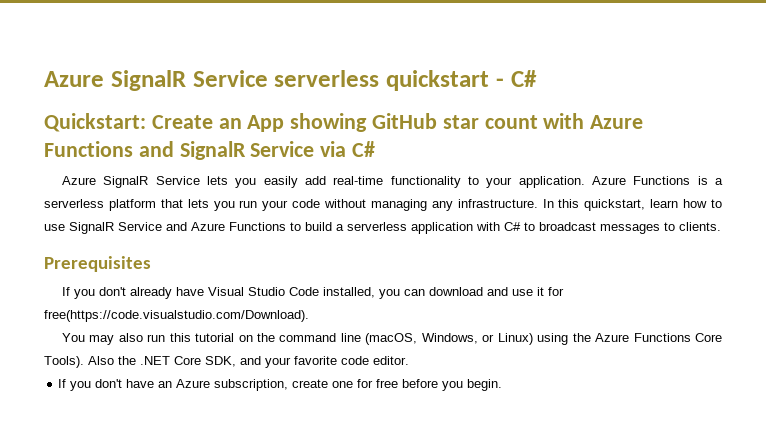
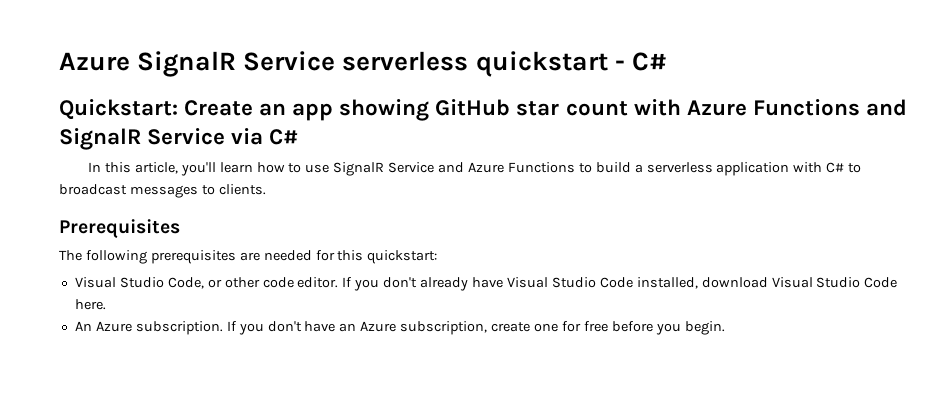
[247,115,285,132] App -> [292,103,334,121] app
[61,176,724,188] [44,199,646,211] Azure SignalR Service lets you easily add real-time functionality to your application. Azure Functions is a serverless platform that lets you run your code without managing any infrastructure. In this quickstart, -> [87,162,216,176] In this article, you'll
(151, 264) none -> [59,250,438,264] [74,277,339,289] The following prerequisites are needed for this quickstart: // Visual Studio Code, or other code editor.
[378,287,564,299] [44,310,309,322] [61,333,723,345] [44,356,409,368] you can download and use it for free(https://code.visualstudio.com/Download). // You may also run this tutorial on the command line (macOS, Windows, or Linux) using the Azure Functions Core Tools). Also the .NET Core SDK, and your favorite code editor. // -> [701,277,898,288] [74,299,106,310] [74,321,223,335] download Visual Studio Code here. // An Azure subscription.

